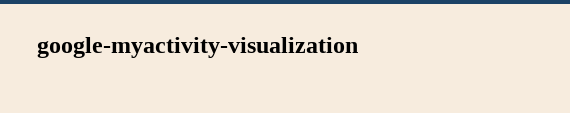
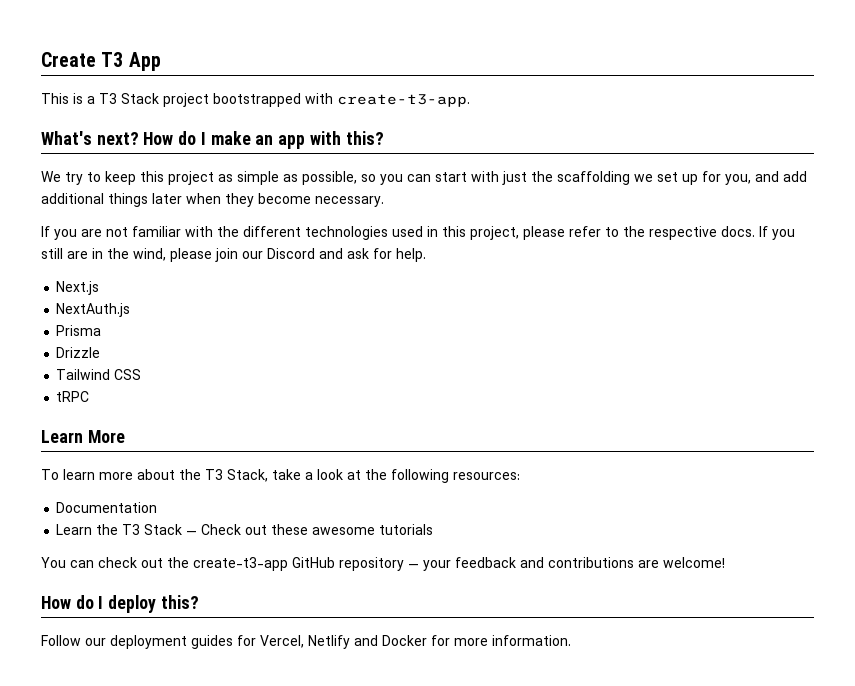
[37,37,358,58] google-myactivity-visualization -> [41,52,161,71] [41,93,470,107] [41,131,384,149] [41,171,807,185] [41,193,384,207] [41,226,795,240] [41,248,426,262] [56,281,100,295] [56,303,131,317] [56,325,102,336] [56,347,101,358] [56,369,142,380] [56,391,90,402] [41,430,125,443] [41,469,520,483] [56,502,158,513] [56,524,434,535] [41,557,725,571] [41,595,199,613] [41,635,571,649] Create T3 App // This is a T3 Stack project bootstrapped with create-t3-app. // What's next? How do I make an app with this? // We try to keep this project as simple as possible, so you can start with just the scaffolding we set up for you, and add additional things later when they become necessary. // If you are not familiar with the different technologies used in this project, please refer to the respective docs. If you still are in the wind, please join our Discord and ask for help. // Next.js // NextAuth.js // Prisma // Drizzle // Tailwind CSS // tRPC // Learn More // To learn more about the T3 Stack, take a look at the following resources: // Documentation // Learn the T3 Stack — Check out these awesome tutorials // You can check out the create-t3-app GitHub repository — your feedback and contributions are welcome! // How do I deploy this? // Follow our deployment guides for Vercel, Netlify and Docker for more information.

